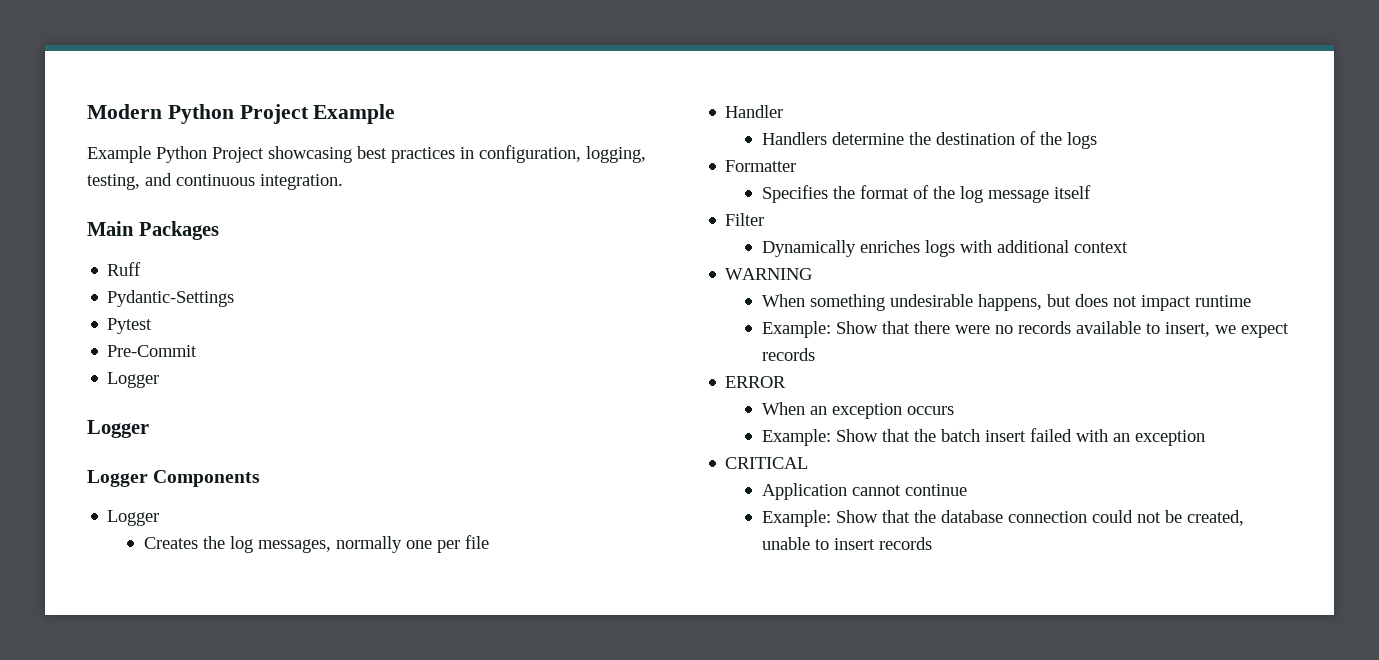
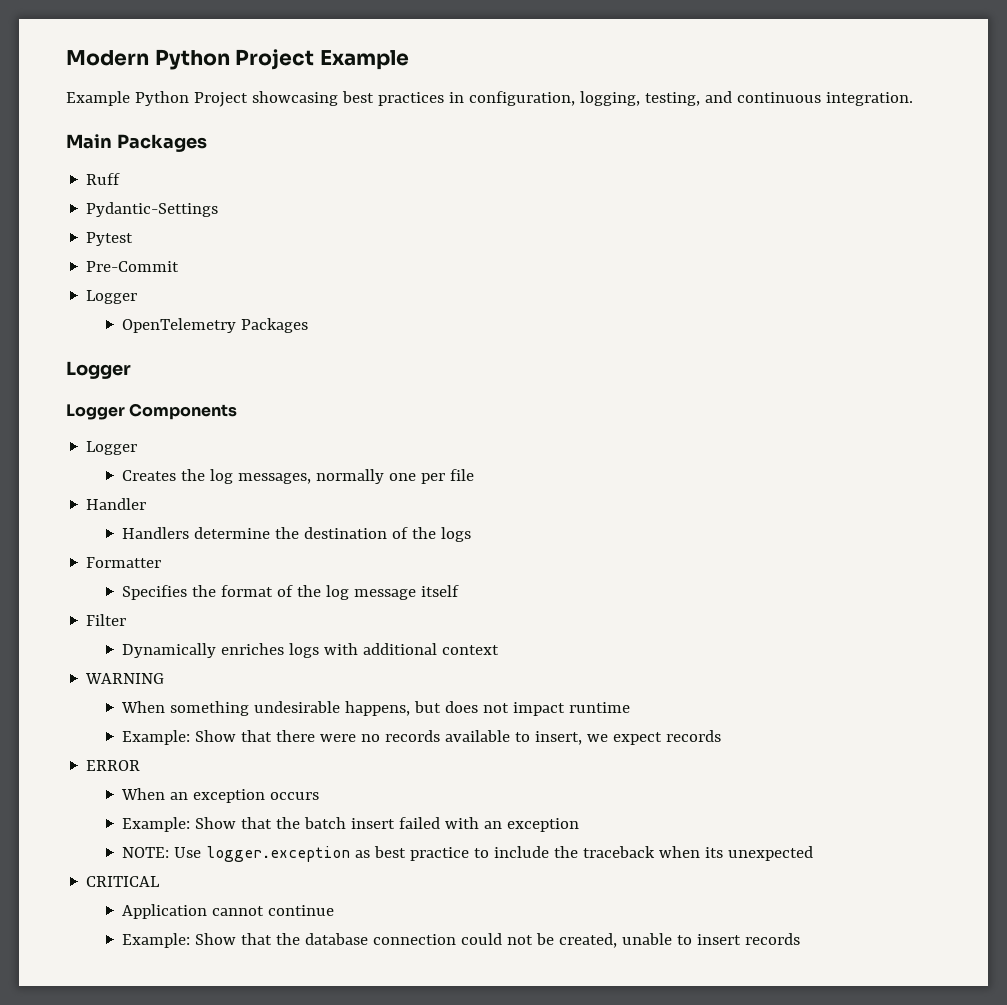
(160, 380) none -> [122,318,309,333] // OpenTelemetry Packages
(1205, 438) none -> [122,846,814,862] // NOTE: Use logger.exception as best practice to include the traceback when its unexpected

